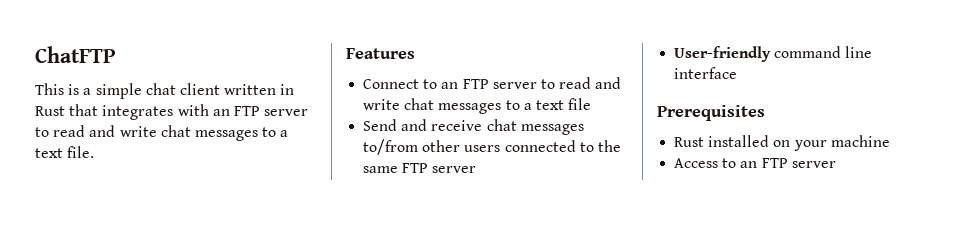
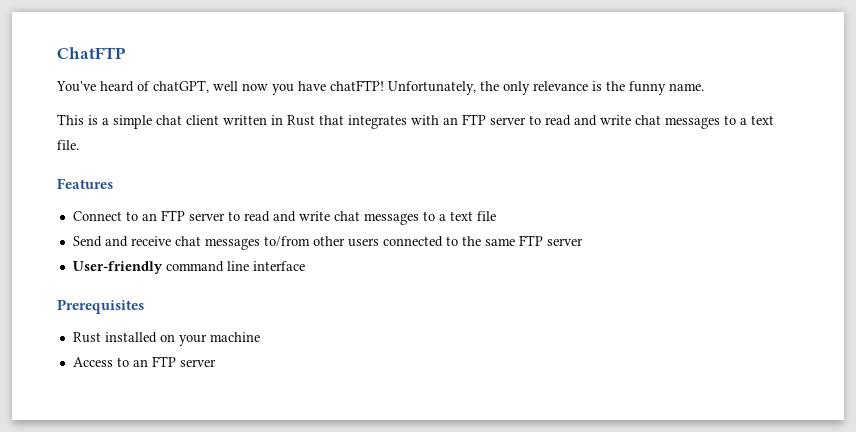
(116, 54) none -> [56,80,704,95] // You've heard of chatGPT, well now you have chatFTP! Unfortunately, the only relevance is the funny name.

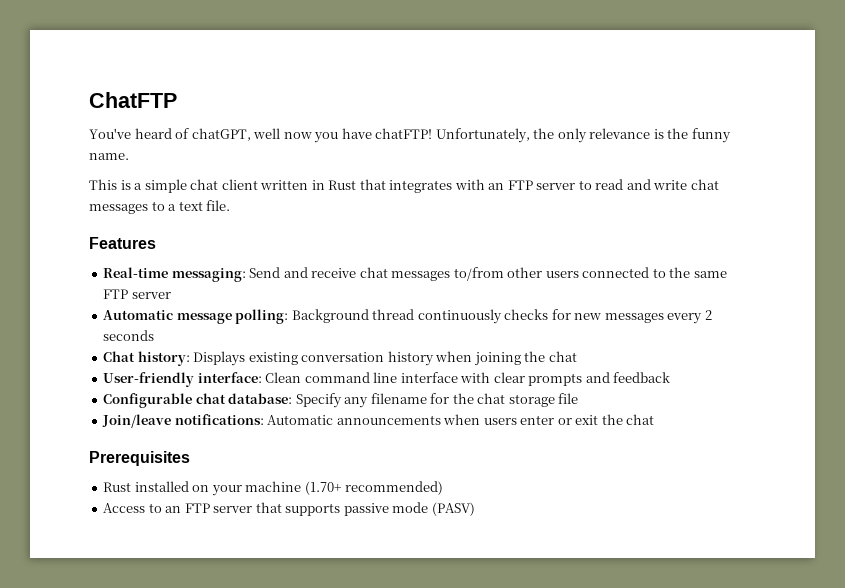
[72,210,496,225] Connect to an FTP server to read and write chat messages to a text file // -> [103,267,246,282] Real-time messaging:
(583, 242) none -> [103,309,712,324] [103,330,155,341] [103,351,577,366] // Automatic message polling: Background thread continuously checks for new messages every 2 seconds // Chat history: Displays existing conversation history when joining the chat
(163, 267) none -> [197,372,302,383] interface: Clean
(305, 266) none -> [460,372,671,386] [103,393,579,408] [102,414,655,428] with clear prompts and feedback // Configurable chat database: Specify any filename for the chat storage file // Join/leave notifications: Automatic announcements when users enter or exit the chat
(260, 337) none -> [304,481,444,495] (1.70+ recommended)
(216, 363) none -> [255,502,475,516] that supports passive mode (PASV)

